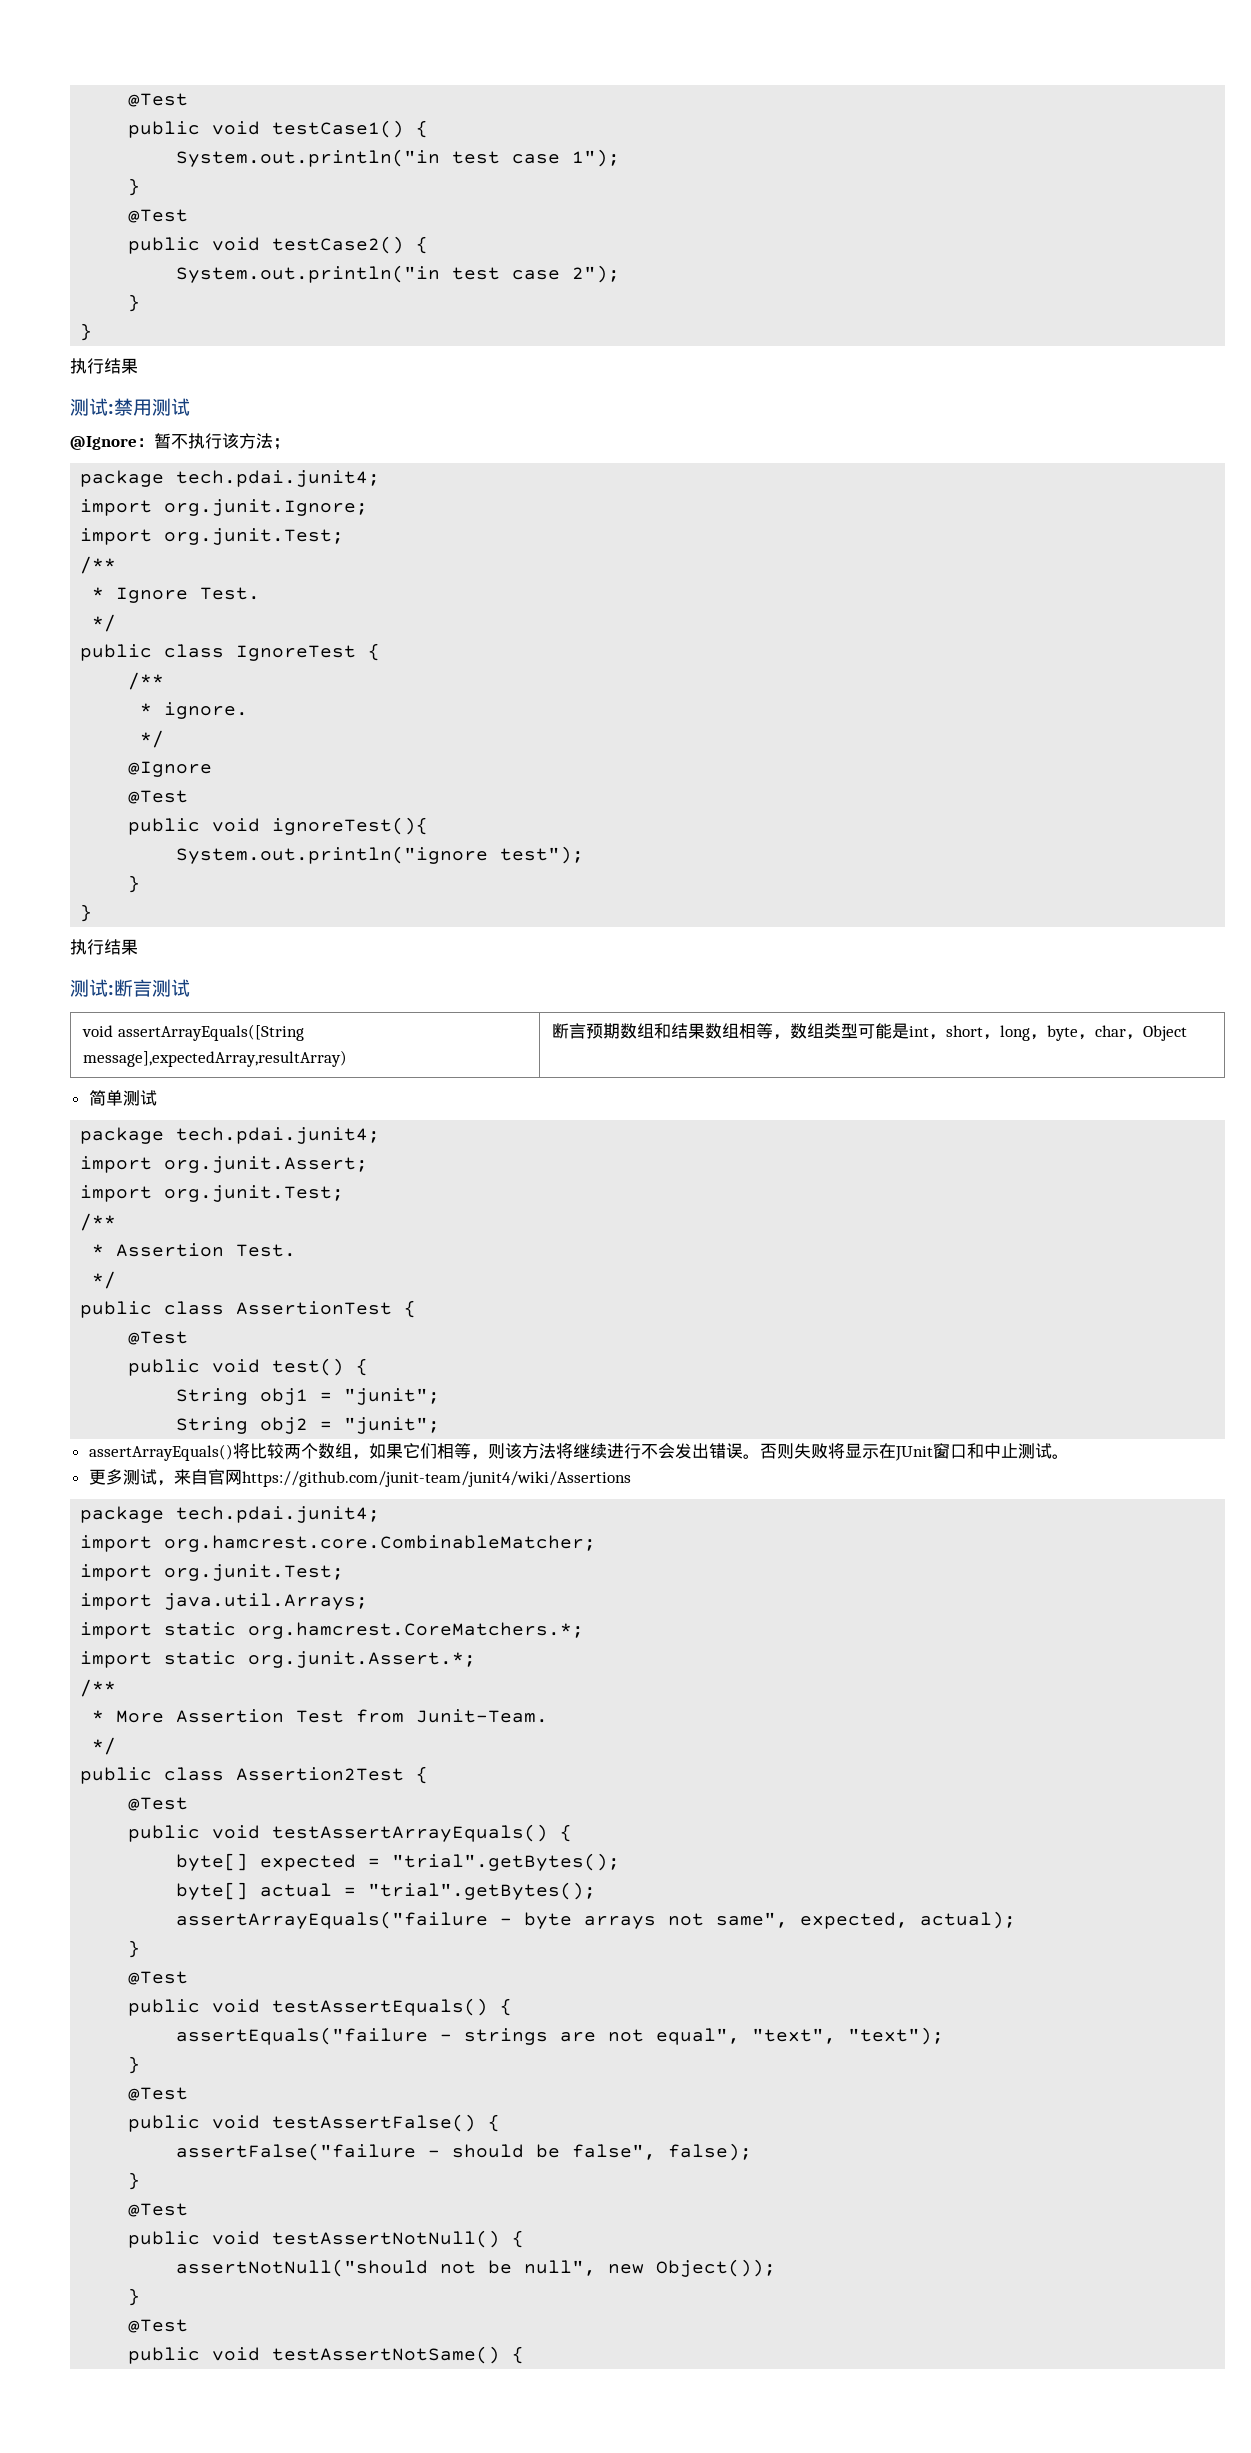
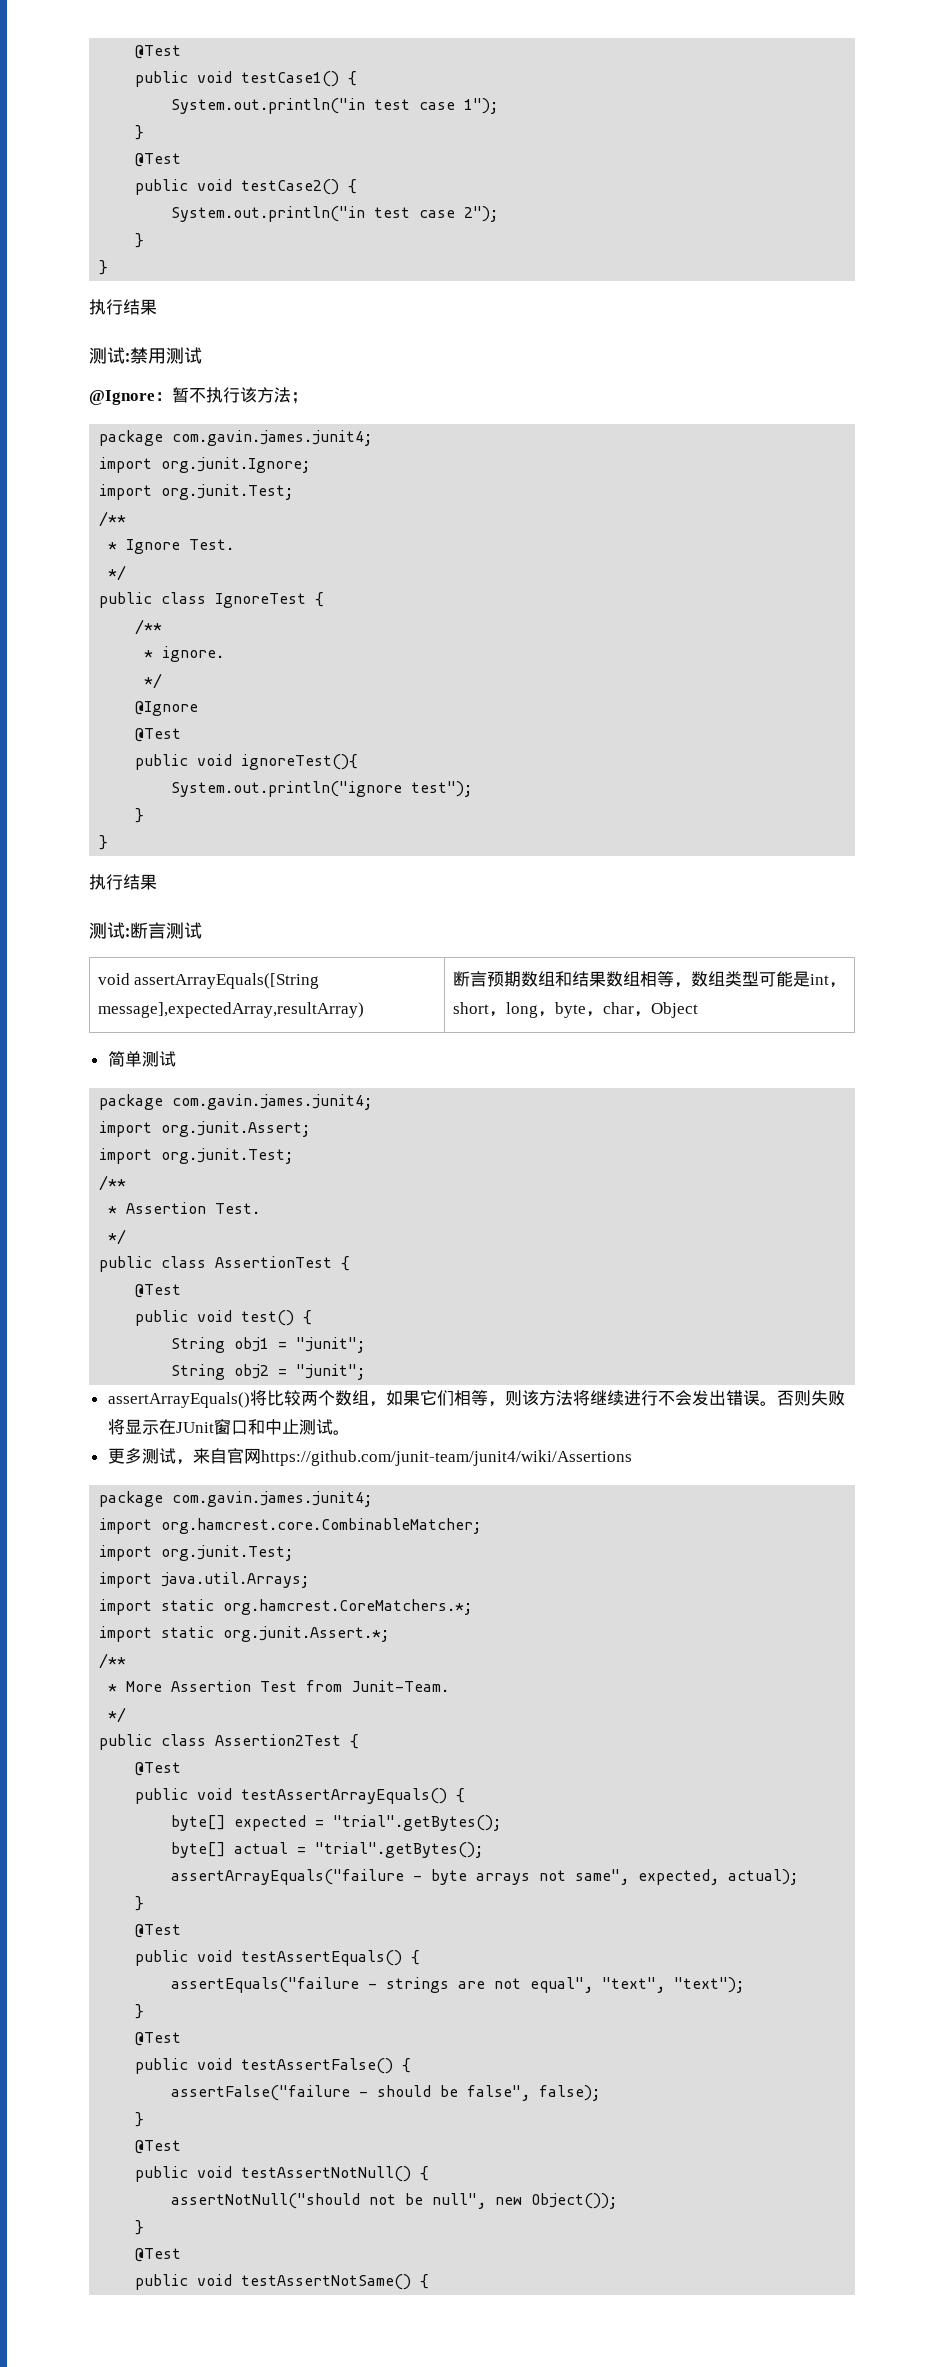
[176,470,381,487] tech.pdai.junit4; -> [172,430,373,446] com.gavin.james.junit4;
[176,1127,381,1144] tech.pdai.junit4; -> [172,1094,373,1110] com.gavin.james.junit4;
[176,1506,381,1523] tech.pdai.junit4; -> [172,1491,373,1507] com.gavin.james.junit4;

